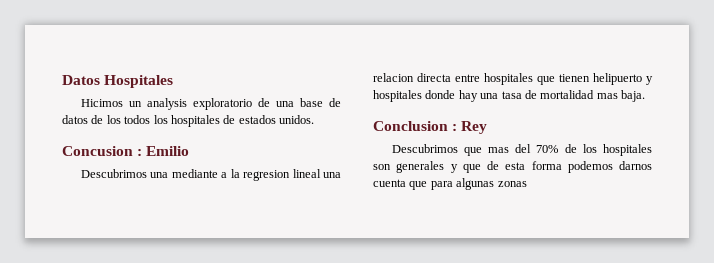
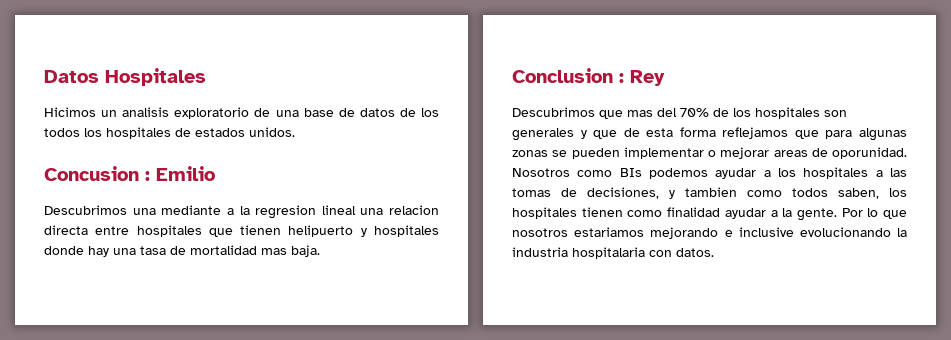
[146,98,187,110] analysis -> [122,107,170,117] analisis
[567,161,652,173] [373,179,406,187] podemos darnos cuenta -> [722,127,789,139] reflejamos
(527, 184) none -> [552,147,907,159] [512,167,907,179] [512,187,907,199] [512,207,907,221] [512,227,907,239] [512,247,714,259] se pueden implementar o mejorar areas de oporunidad. Nosotros como BIs podemos ayudar a los hospitales a las tomas de decisiones, y tambien como todos saben, los hospitales tienen como finalidad ayudar a la gente. Por lo que nosotros estariamos mejorando e inclusive evolucionando la industria hospitalaria con datos.

